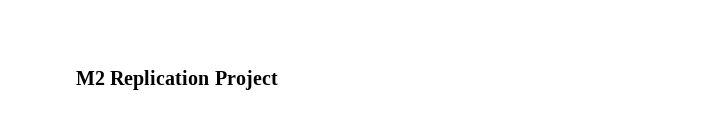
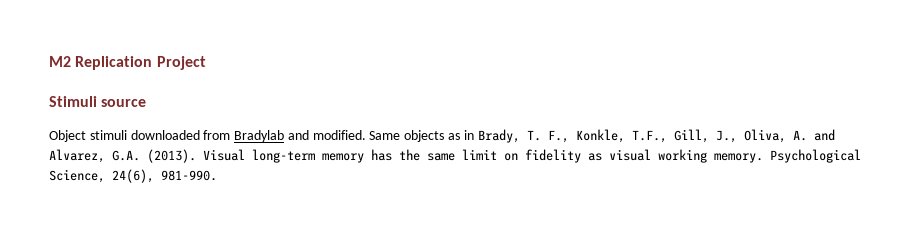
(278, 80) none -> [49,96,147,107] [49,129,835,143] [49,149,861,163] [49,169,217,183] // Stimuli source // Object stimuli downloaded from Bradylab and modified. Same objects as in Brady, T. F., Konkle, T.F., Gill, J., Oliva, A. and Alvarez, G.A. (2013). Visual long-term memory has the same limit on fidelity as visual working memory. Psychological Science, 24(6), 981-990.

